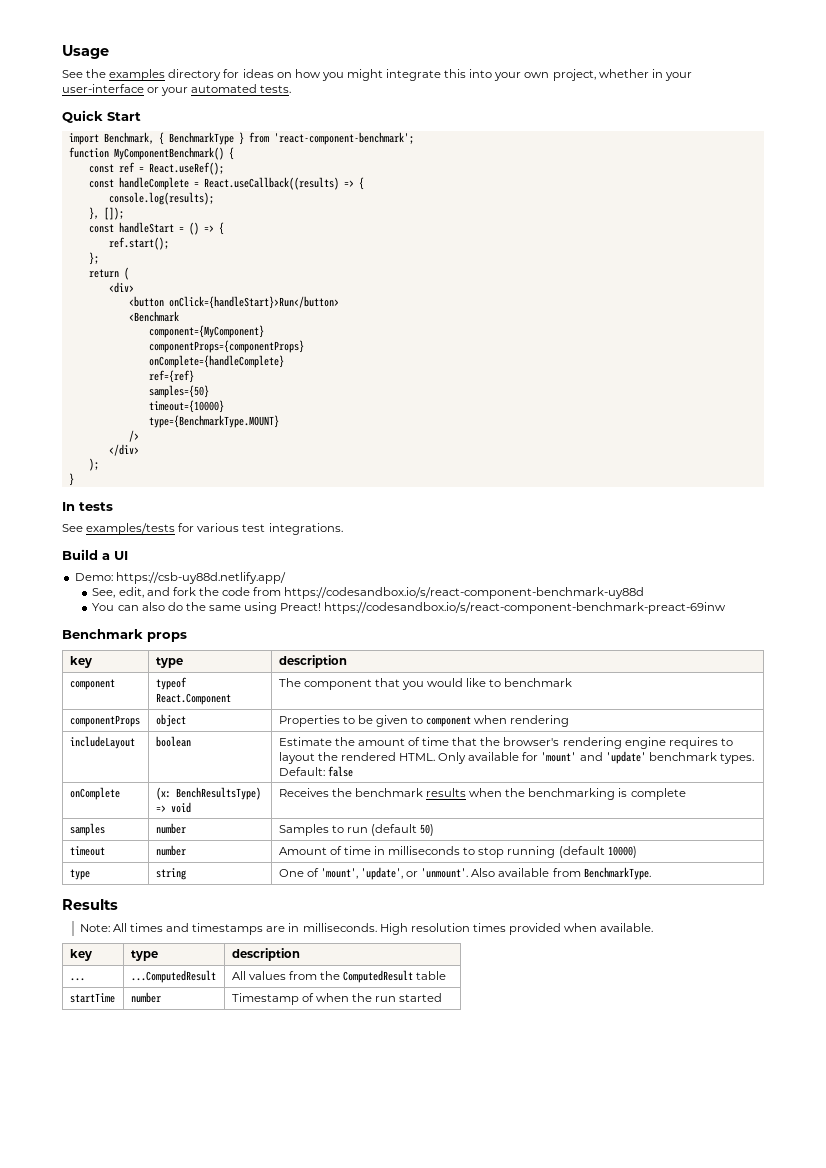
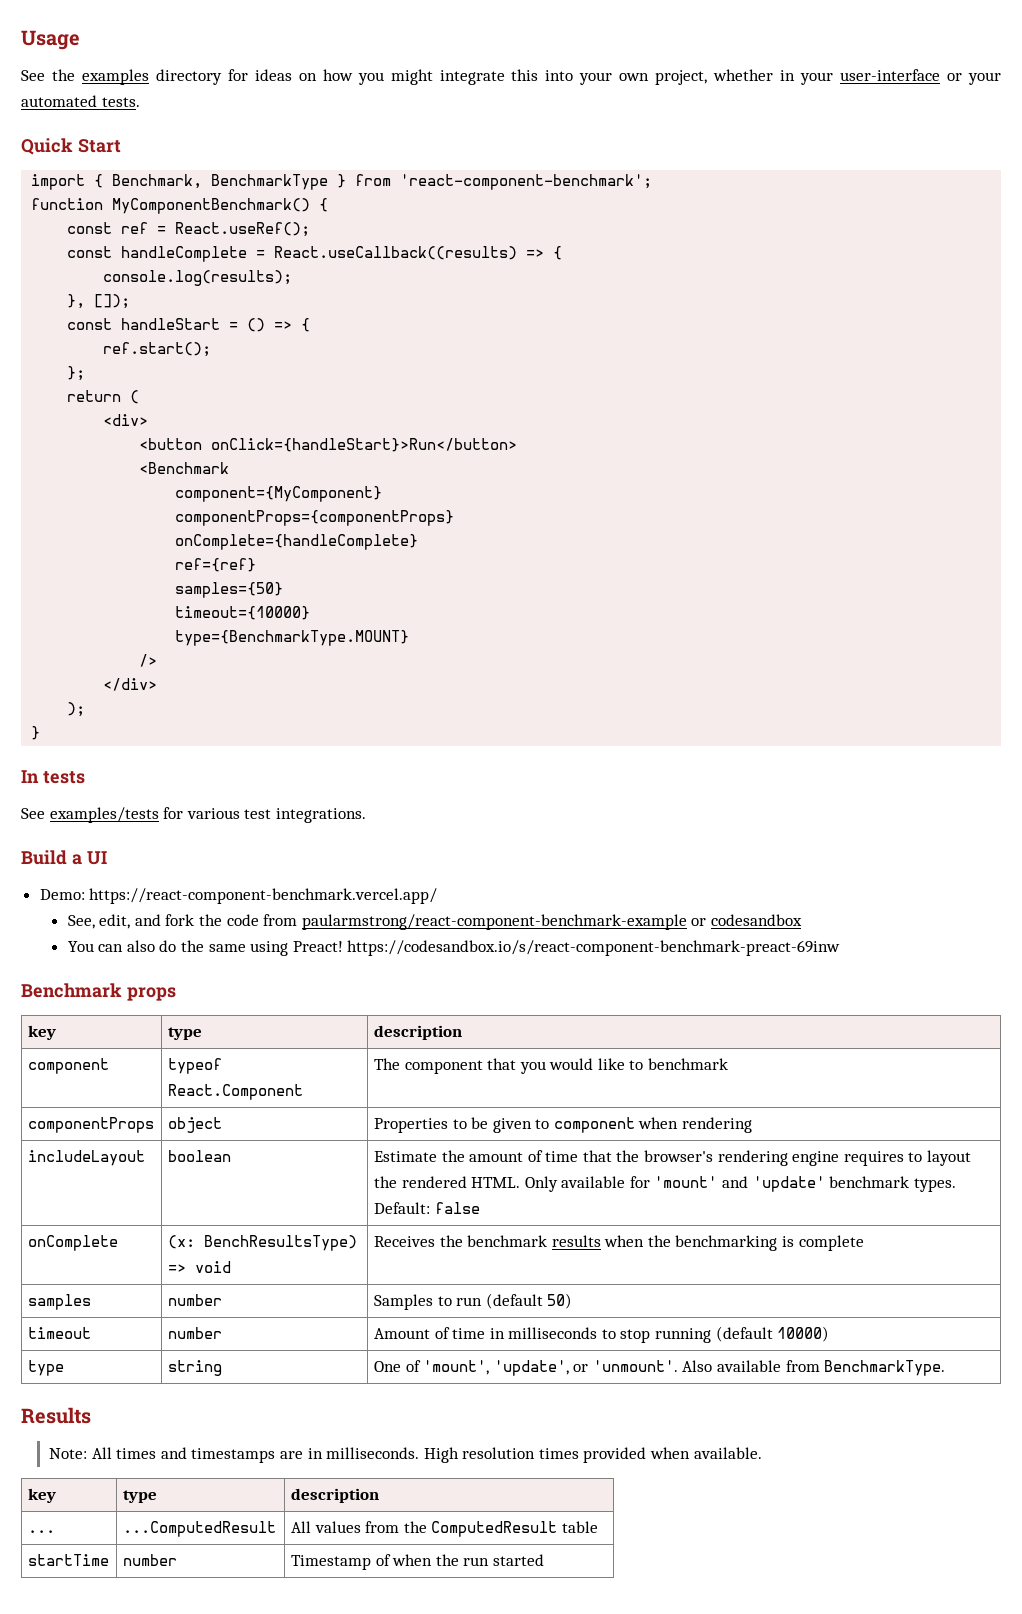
[103,132,164,145] Benchmark, { -> [94,174,203,189] { Benchmark,
[115,572,286,584] https://csb-uy88d.netlify.app/ -> [89,888,438,904] https://react-component-benchmark.vercel.app/
[284,587,645,599] https://codesandbox.io/s/react-component-benchmark-uy88d -> [301,914,802,930] paularmstrong/react-component-benchmark-example or codesandbox

